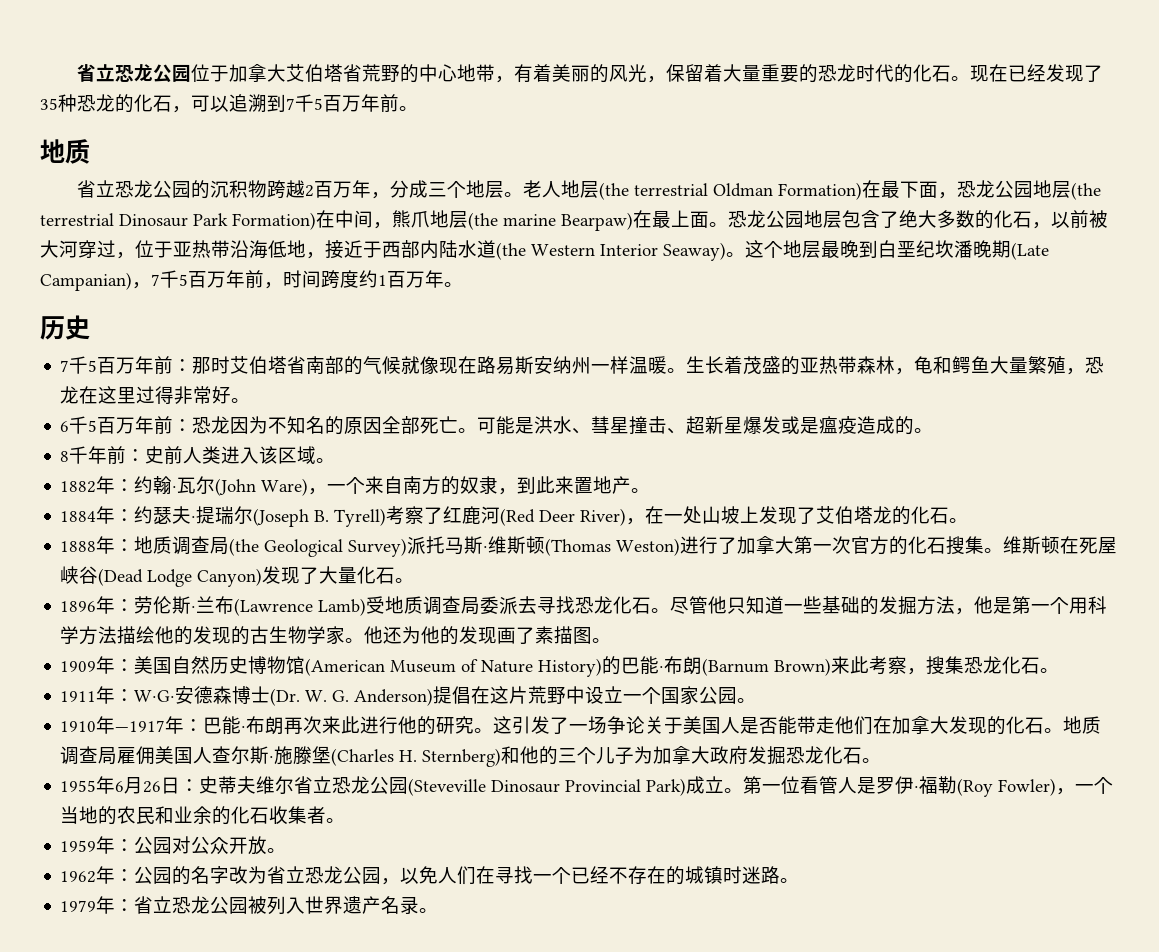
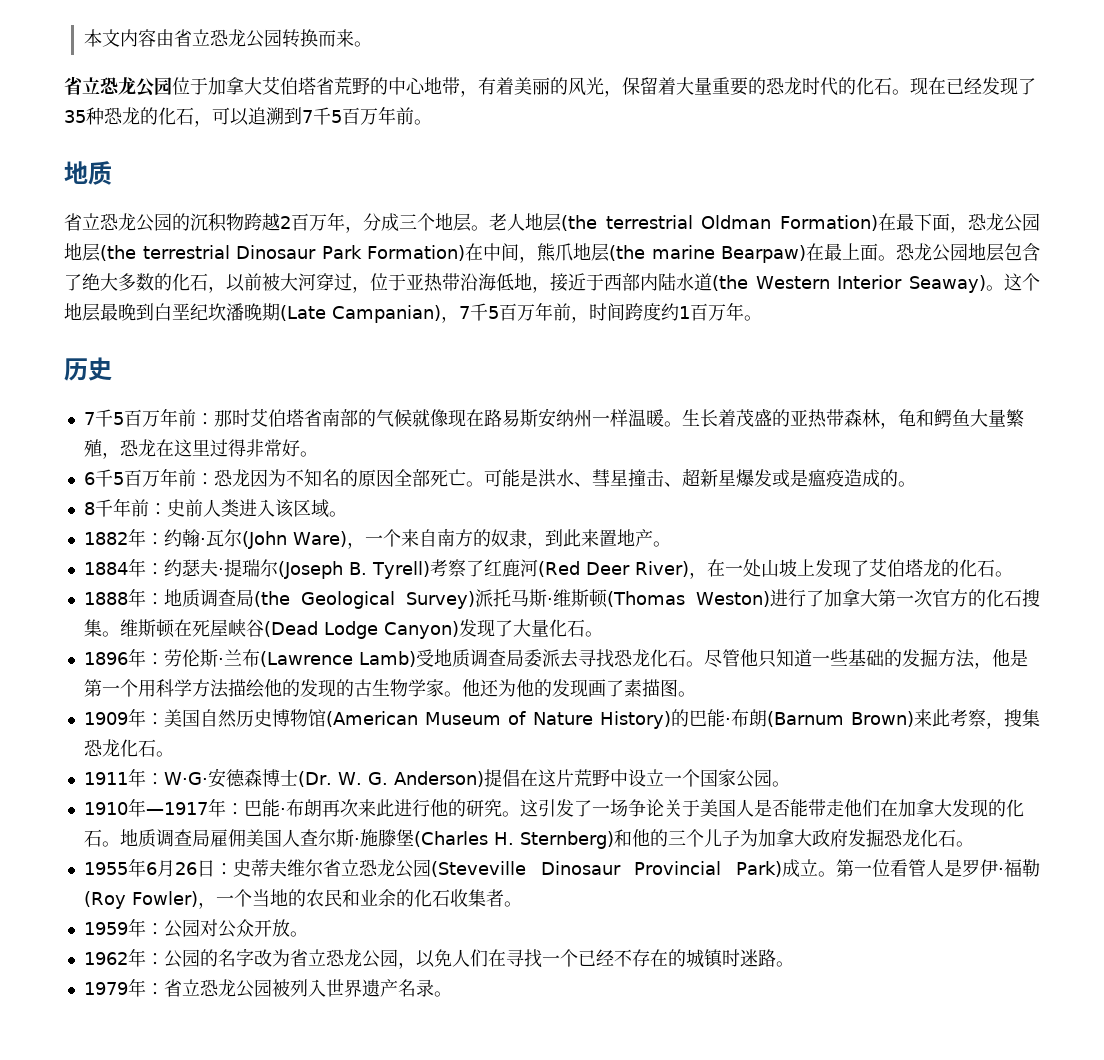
(76, 73) none -> [84,29,373,48] 本文内容由省立恐龙公园转换而来。 //

